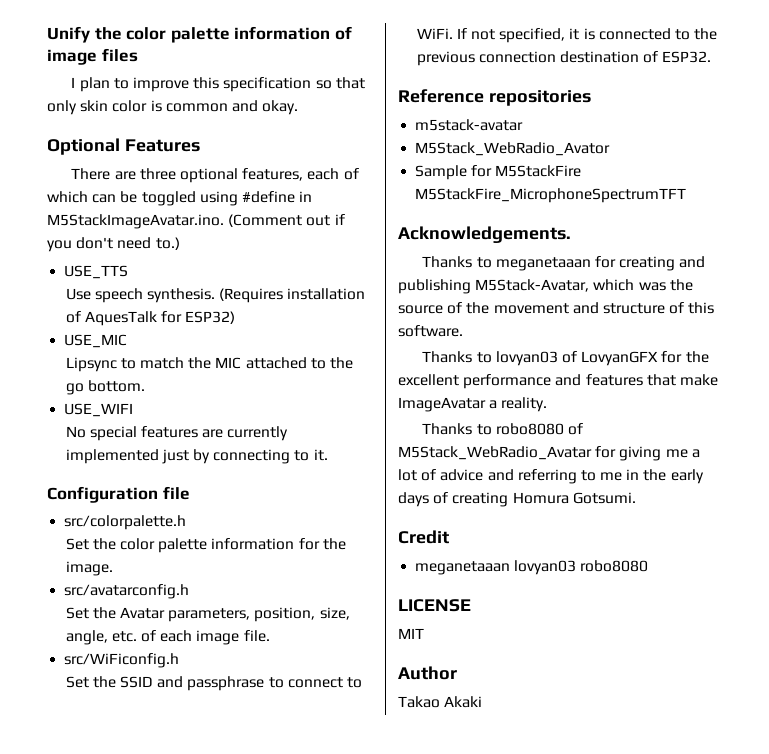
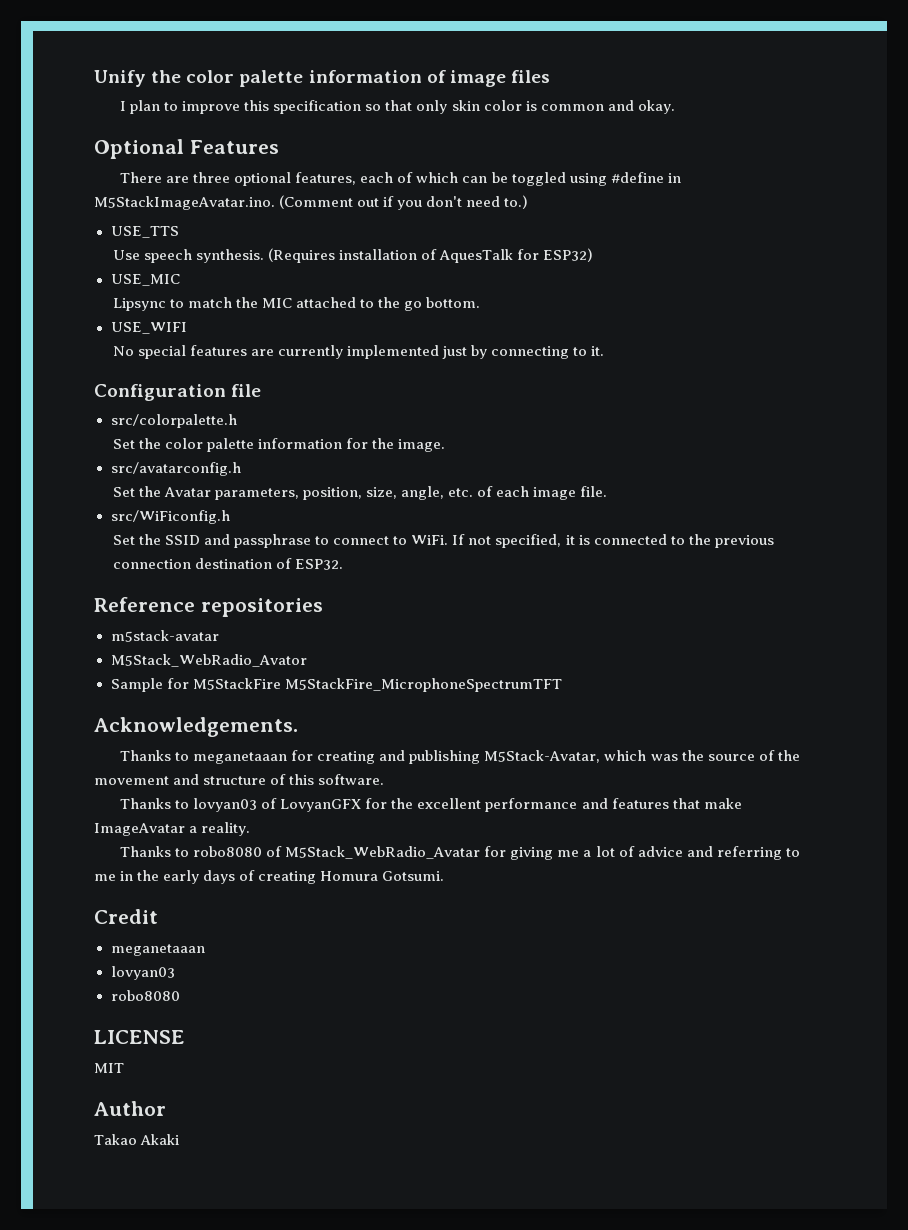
[514,560,577,575] lovyan03 -> [110,966,175,980] // lovyan03 //

